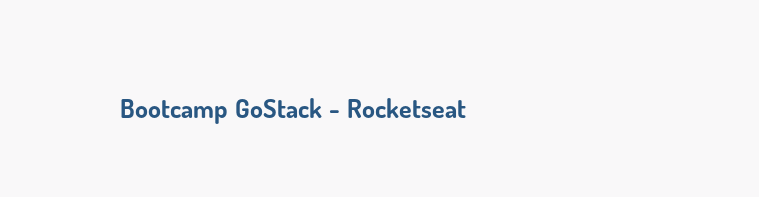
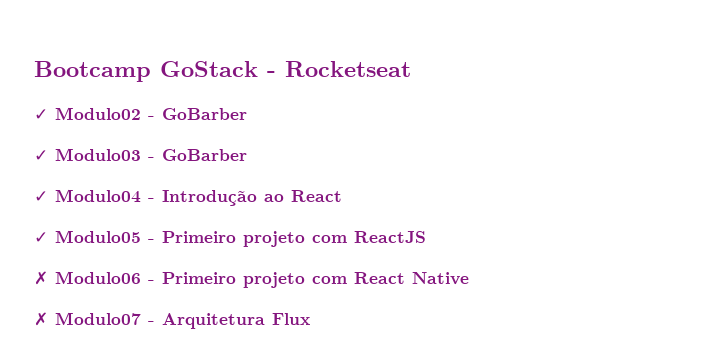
(467, 108) none -> [34,107,247,120] [34,148,247,161] [34,189,342,206] [34,230,426,247] [34,271,469,288] [34,312,310,329] // ✓ Modulo02 - GoBarber // ✓ Modulo03 - GoBarber // ✓ Modulo04 - Introdução ao React // ✓ Modulo05 - Primeiro projeto com ReactJS // ✗ Modulo06 - Primeiro projeto com React Native // ✗ Modulo07 - Arquitetura Flux

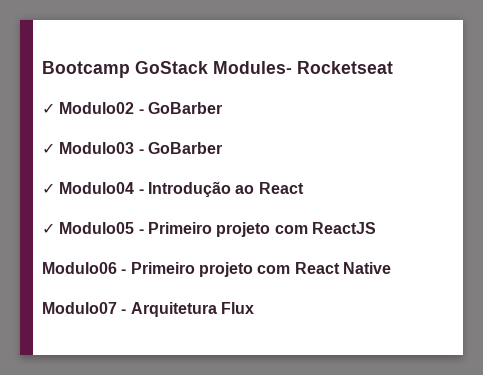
[267,71,276,77] - -> [213,61,292,74] Modules-
[34,271,48,285] ✗ -> (376, 228) none
[34,312,48,326] ✗ -> (391, 268) none

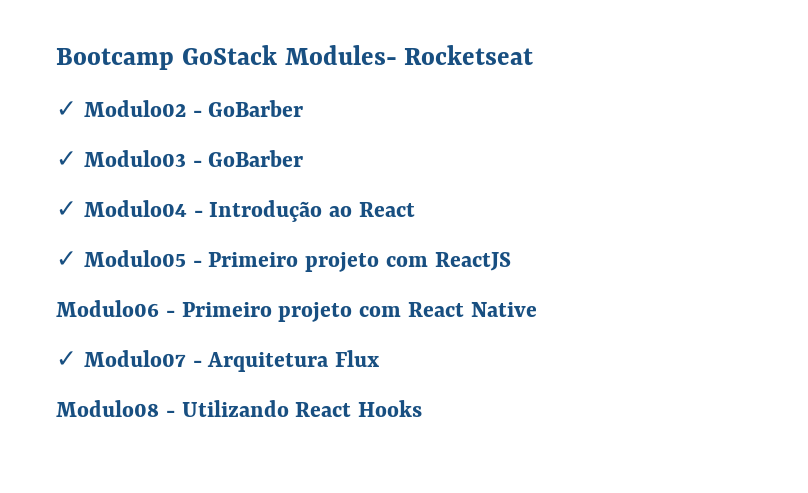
(391, 268) none -> [56,351,77,367] ✓
(254, 308) none -> [56,400,422,417] // Modulo08 - Utilizando React Hooks

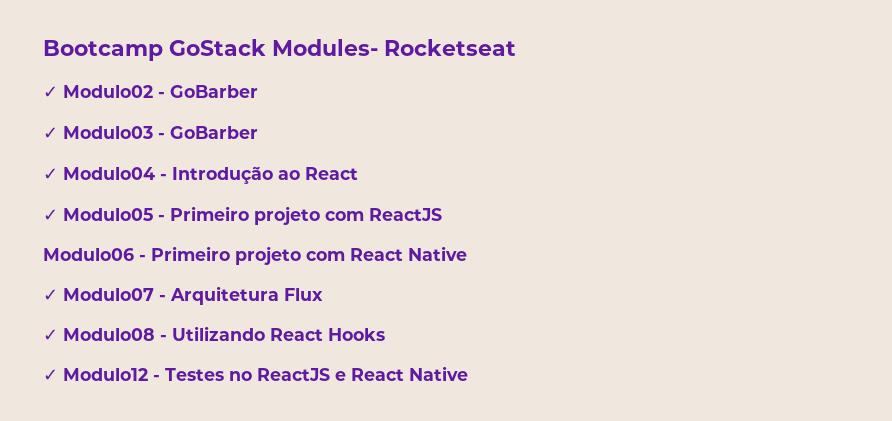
(379, 358) none -> [43,329,58,341] ✓
(422, 408) none -> [43,366,468,381] // ✓ Modulo12 - Testes no ReactJS e React Native

